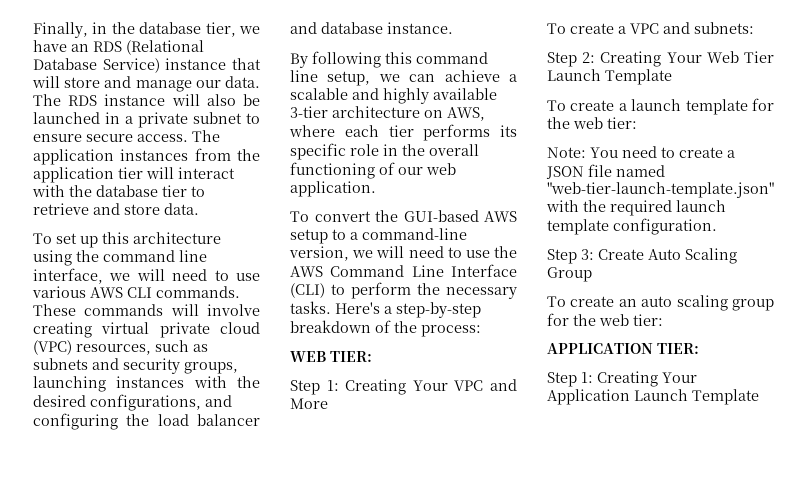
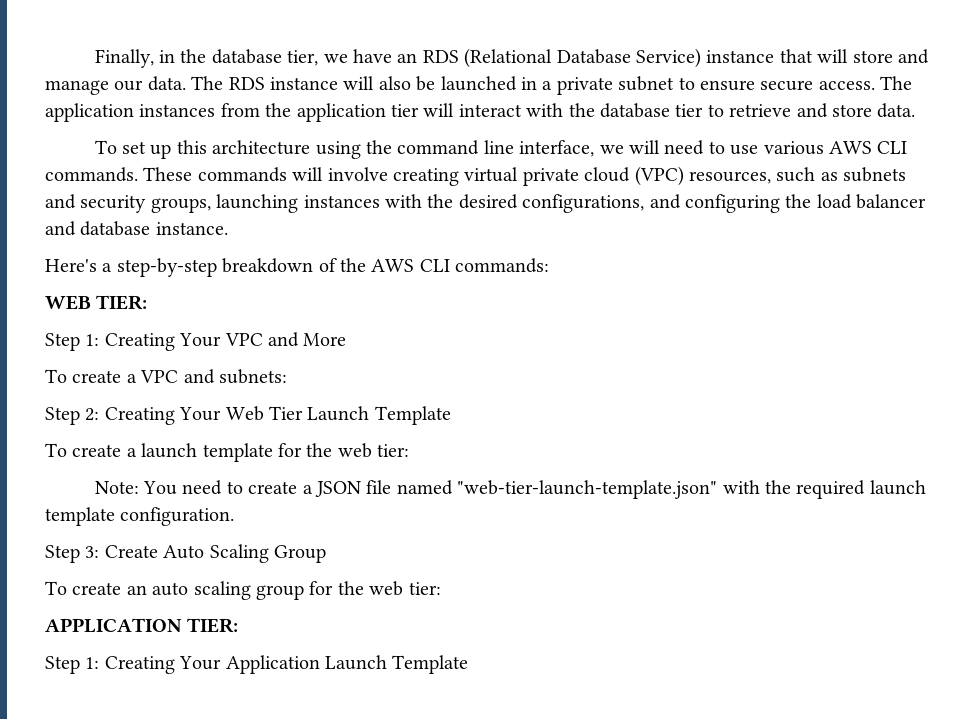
[290,51,488,68] [290,70,517,86] [290,88,497,104] [290,106,485,121] [289,124,517,141] [290,143,479,160] [290,162,456,179] [290,181,376,197] [290,210,517,222] [290,228,467,244] [289,246,517,261] [290,264,517,277] [290,282,517,299] [290,301,331,314] By following this command line setup, we can achieve a scalable and highly available 3-tier architecture on AWS, where each tier performs its specific role in the overall functioning of our web application. // To convert the GUI-based AWS setup to a command-line version, we will need to use the AWS Command Line Interface (CLI) to perform the necessary tasks. -> (228, 228) none
[421,325,481,337] process: -> [371,258,550,273] AWS CLI commands:

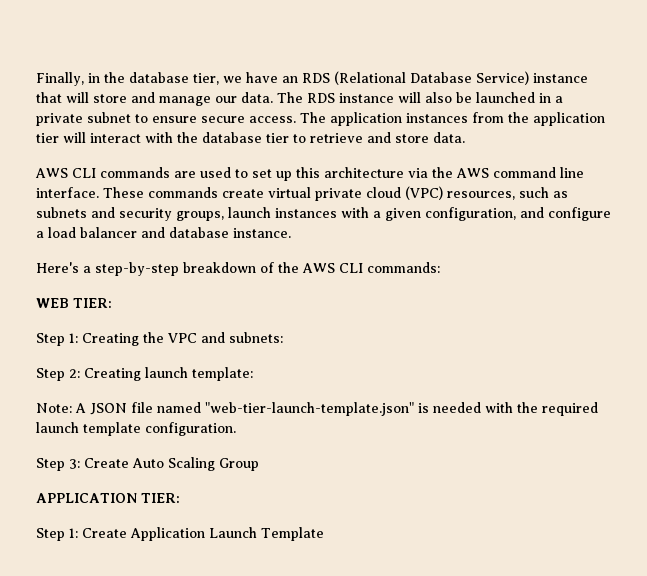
[94,140,908,159] [45,167,459,186] To set up this architecture using the command line interface, we will need to use various AWS CLI commands. These commands will involve creating -> [35,167,584,181] [36,187,264,198] AWS CLI commands are used to set up this architecture via the AWS command line interface. These commands create
[216,194,299,213] launching -> [228,207,271,218] launch
[427,194,812,213] the desired configurations, and configuring the -> [373,207,611,221] [36,231,44,238] a given configuration, and configure a
[179,332,347,347] [45,369,137,383] Your VPC and More // To create a -> [143,332,164,343] the
[179,406,451,425] [45,443,410,462] [94,480,313,495] Your Web Tier Launch Template // To create a launch template for the web tier: // Note: You need to create a -> [145,367,253,381] [36,403,86,413] launch template: // Note: A
(718, 489) none -> [418,402,481,413] is needed
[45,581,441,600] // To create an auto scaling group for the web tier: -> (259, 464) none
[104,656,222,674] Creating Your -> [82,528,127,538] Create

